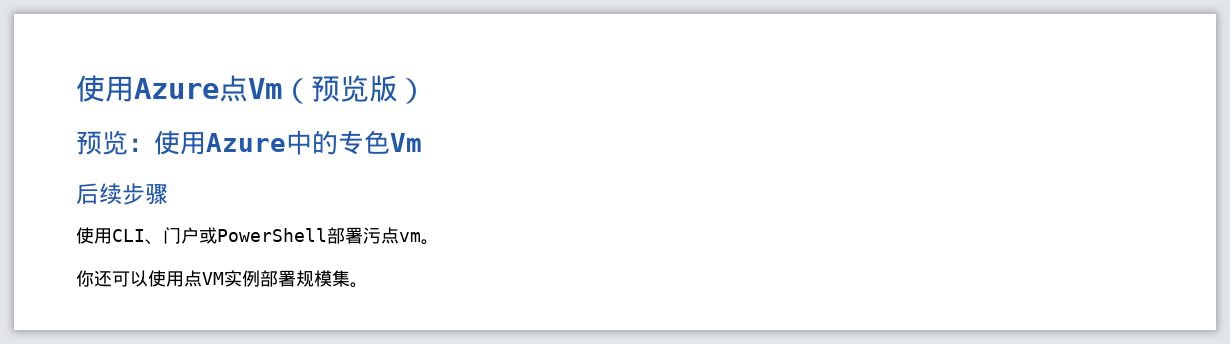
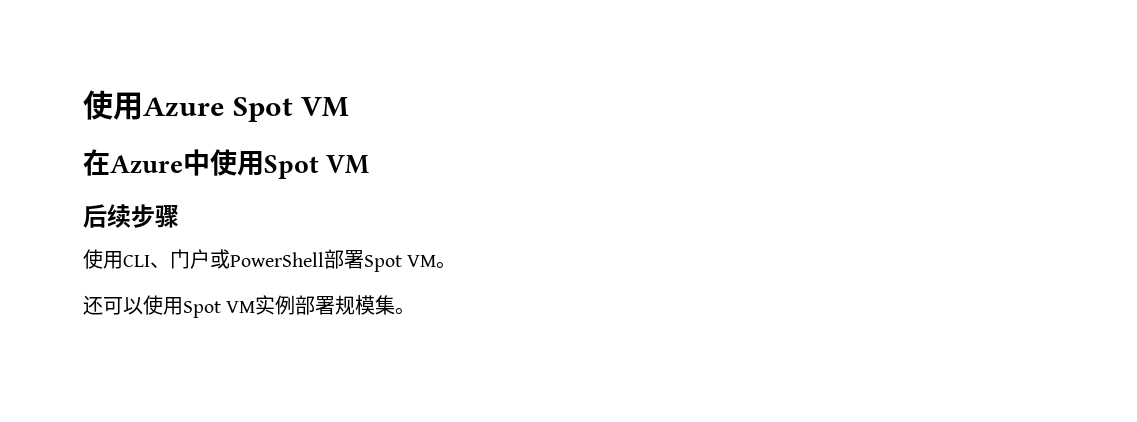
[76,75,427,104] [76,130,422,155] 使用Azure点Vm（预览版） // 预览：使用Azure中的专色Vm -> [83,90,350,122] [83,149,370,179] 使用Azure Spot VM // 在Azure中使用Spot VM
[363,227,421,244] 污点vm -> [364,255,437,272] Spot VM
[76,270,94,287] 你 -> (457, 265) none
[184,270,202,287] 点 -> [183,301,221,318] Spot

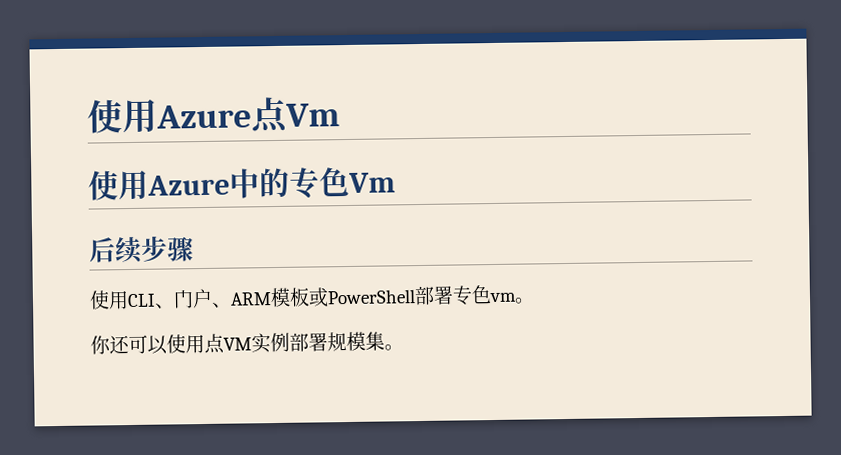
[83,90,350,122] [83,149,370,179] 使用Azure Spot VM // 在Azure中使用Spot VM -> [87,96,340,134] [88,166,396,201] 使用Azure点Vm // 使用Azure中的专色Vm
(210, 259) none -> [212,287,310,308] 、ARM模板
[364,255,437,272] Spot VM -> [452,285,517,306] 专色vm
(457, 265) none -> [90,335,111,355] 你
[183,301,221,318] Spot -> [204,333,225,354] 点

